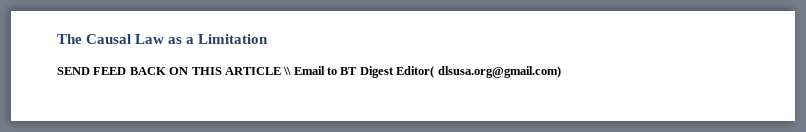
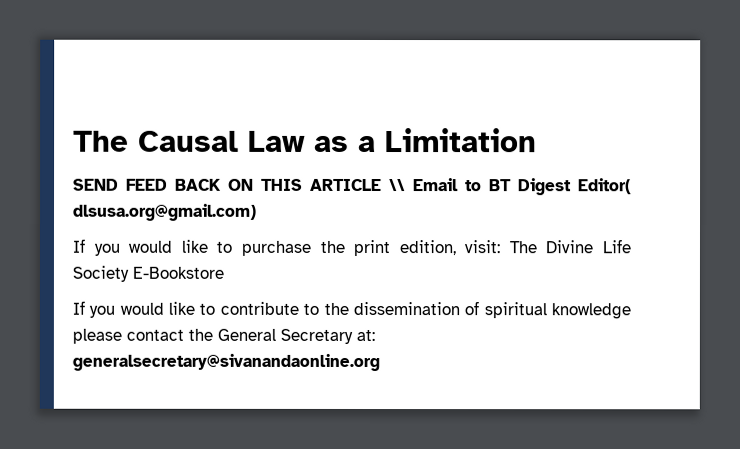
(561, 72) none -> [72,238,631,257] [72,265,224,282] [72,300,631,320] [72,328,375,344] [72,353,380,372] // If you would like to purchase the print edition, visit: The Divine Life Society E-Bookstore // If you would like to contribute to the dissemination of spiritual knowledge please contact the General Secretary at: generalsecretary@sivanandaonline.org

